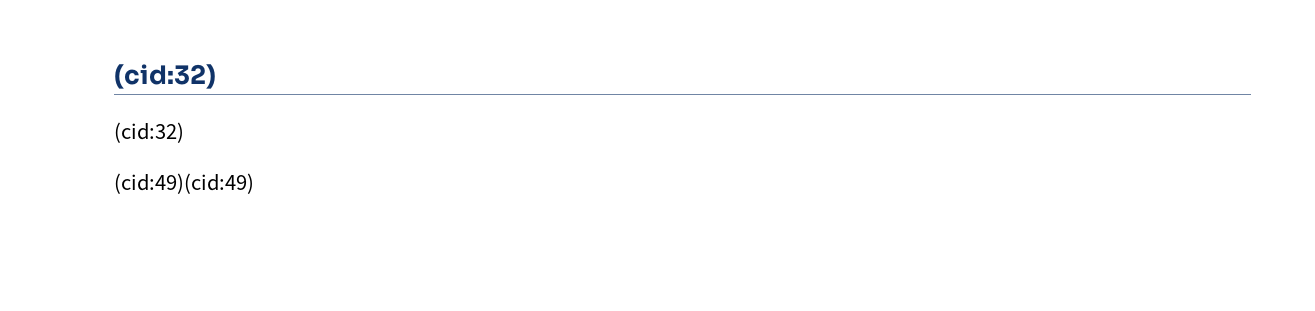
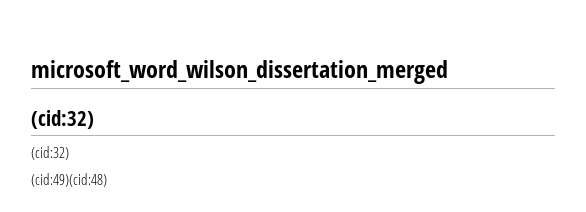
(114, 76) none -> [31,60,448,84] microsoft_word_wilson_dissertation_merged //
[114,173,254,194] (cid:49)(cid:49) -> [31,173,107,187] (cid:49)(cid:48)

